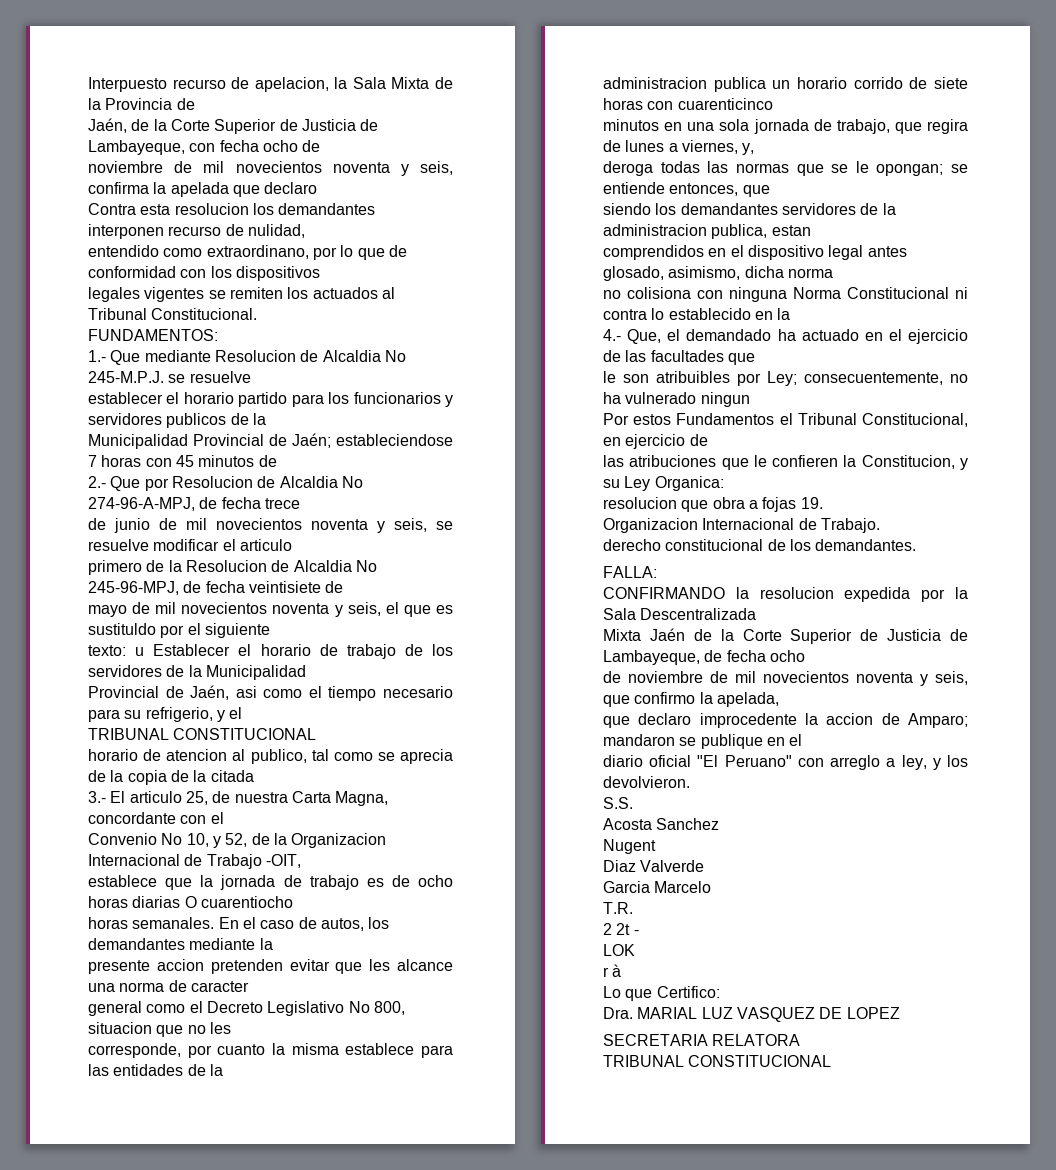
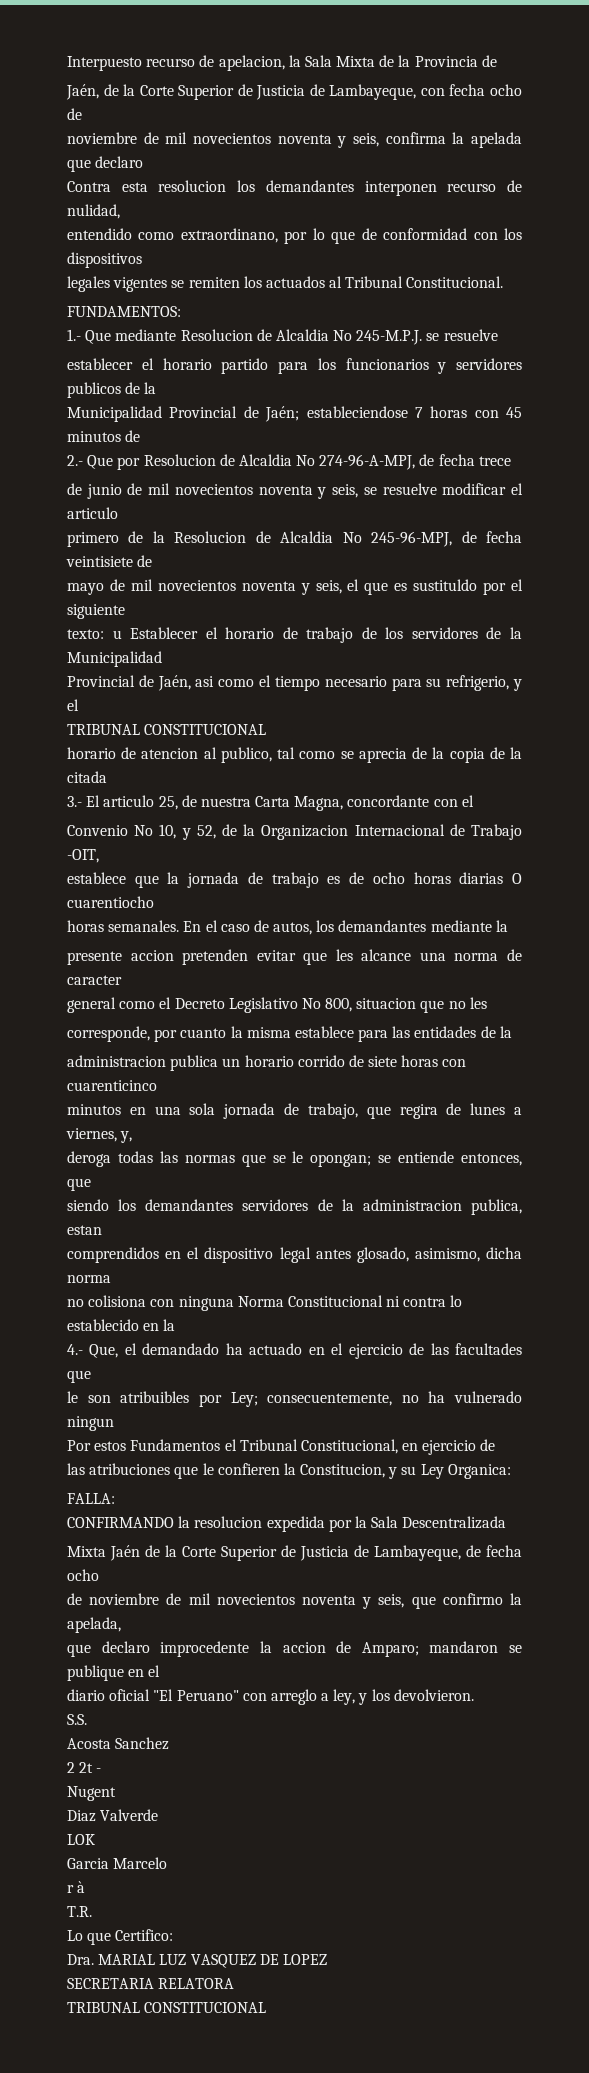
[603,497,823,512] [603,518,880,533] [603,539,917,551] // resolucion que obra a fojas 19. // Organizacion Internacional de Trabajo. // derecho constitucional de los demandantes. -> (511, 1471) none
(720, 824) none -> [67,1762,102,1773] // 2 2t -
(705, 866) none -> [67,1834,95,1845] // LOK
[603,902,633,914] [603,923,639,935] [603,944,635,956] // T.R. // 2 2t - // LOK -> (168, 1863) none
(622, 970) none -> [67,1906,92,1917] // T.R.

